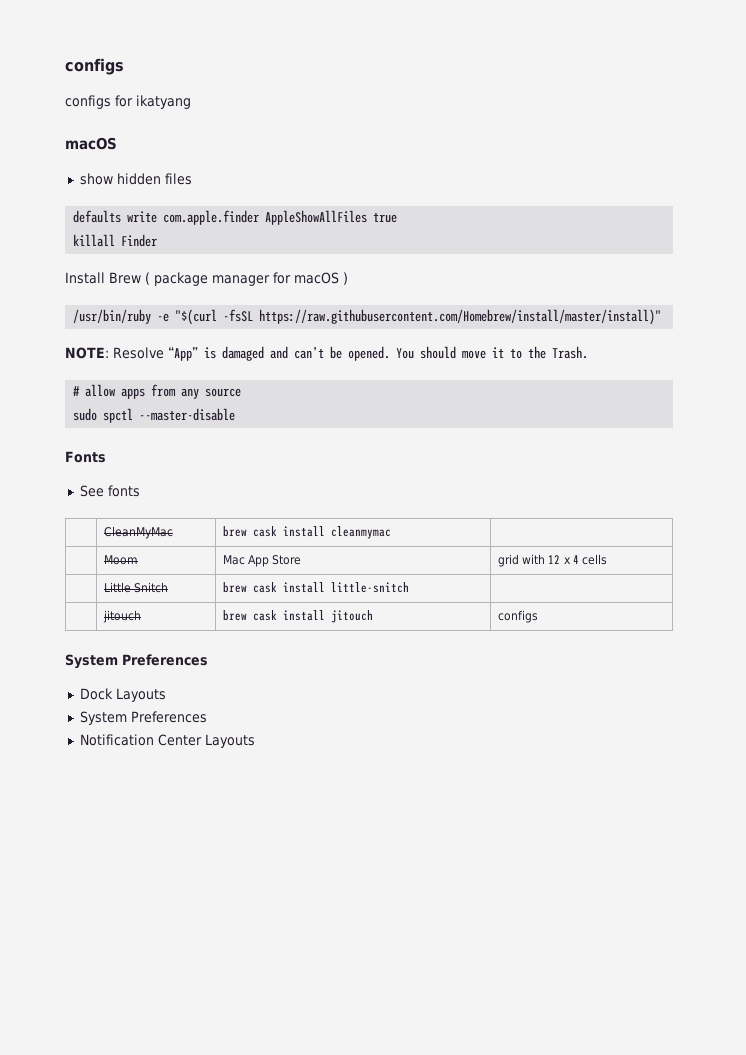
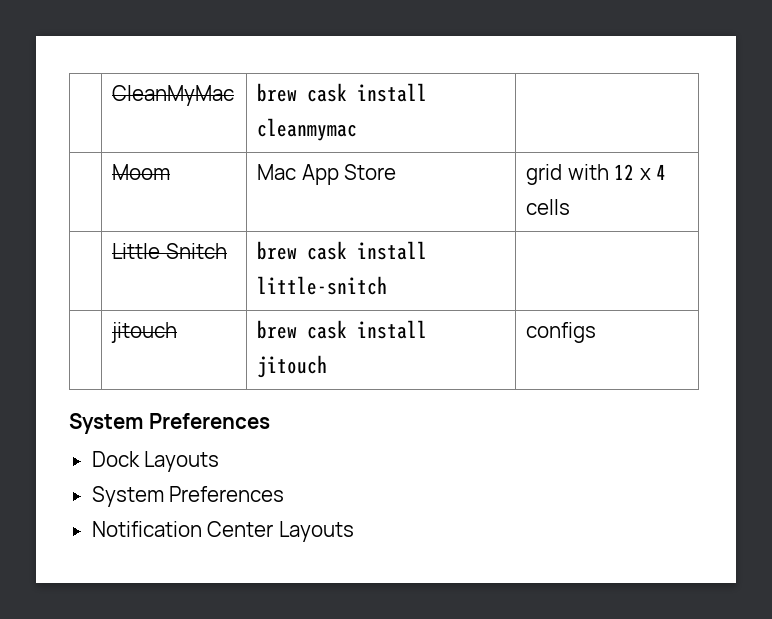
[65,58,124,75] [65,95,191,109] [65,137,117,150] [79,173,192,185] [73,210,398,225] [73,234,158,247] [65,272,348,286] [73,309,662,325] [65,346,588,361] [73,384,242,399] [73,408,236,423] [65,451,106,463] [79,485,140,497] configs // configs for ikatyang // macOS // show hidden files // defaults write com.apple.finder AppleShowAllFiles true // killall Finder // Install Brew ( package manager for macOS ) // /usr/bin/ruby -e "$(curl -fsSL https://raw.githubusercontent.com/Homebrew/install/master/install)" // NOTE: Resolve “App” is damaged and can’t be opened. You should move it to the Trash. // # allow apps from any source // sudo spctl --master-disable // Fonts // See fonts // -> (112, 95) none

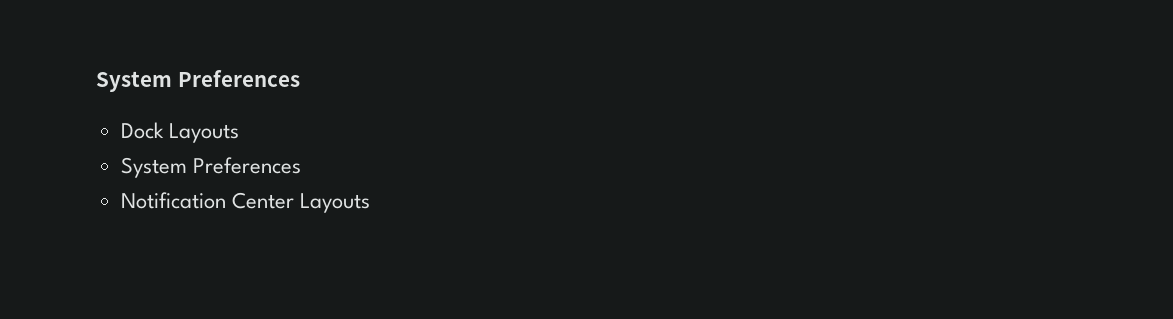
[112,85,235,106] [257,83,428,102] [257,118,358,141] [112,164,171,180] [257,164,397,185] [526,164,667,185] [526,199,571,215] [112,243,227,259] [257,241,428,260] [257,276,388,295] [111,322,178,343] [257,320,428,339] [257,355,328,378] [526,322,597,343] | CleanMyMac | brew cask install cleanmymac | // | Moom | Mac App Store | grid with 12 x 4 cells // | Little Snitch | brew cask install little-snitch | // | jitouch | brew cask install jitouch | configs // -> (96, 81) none

